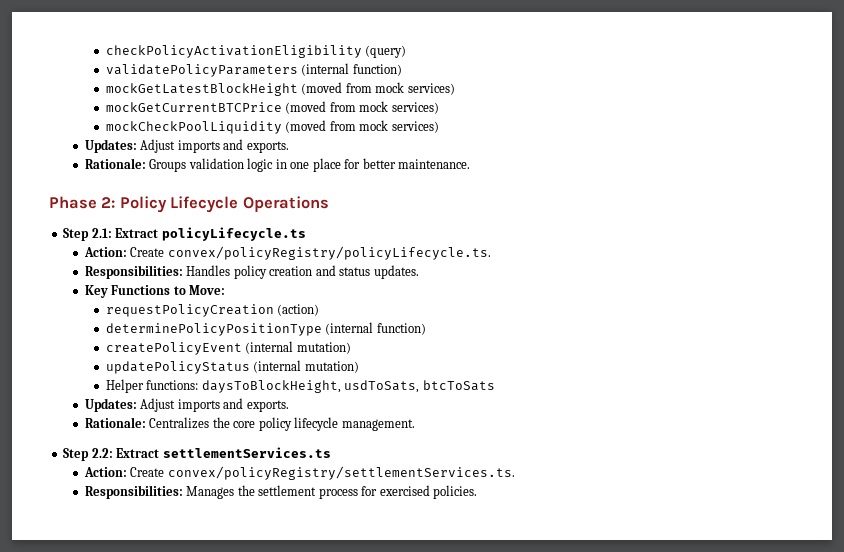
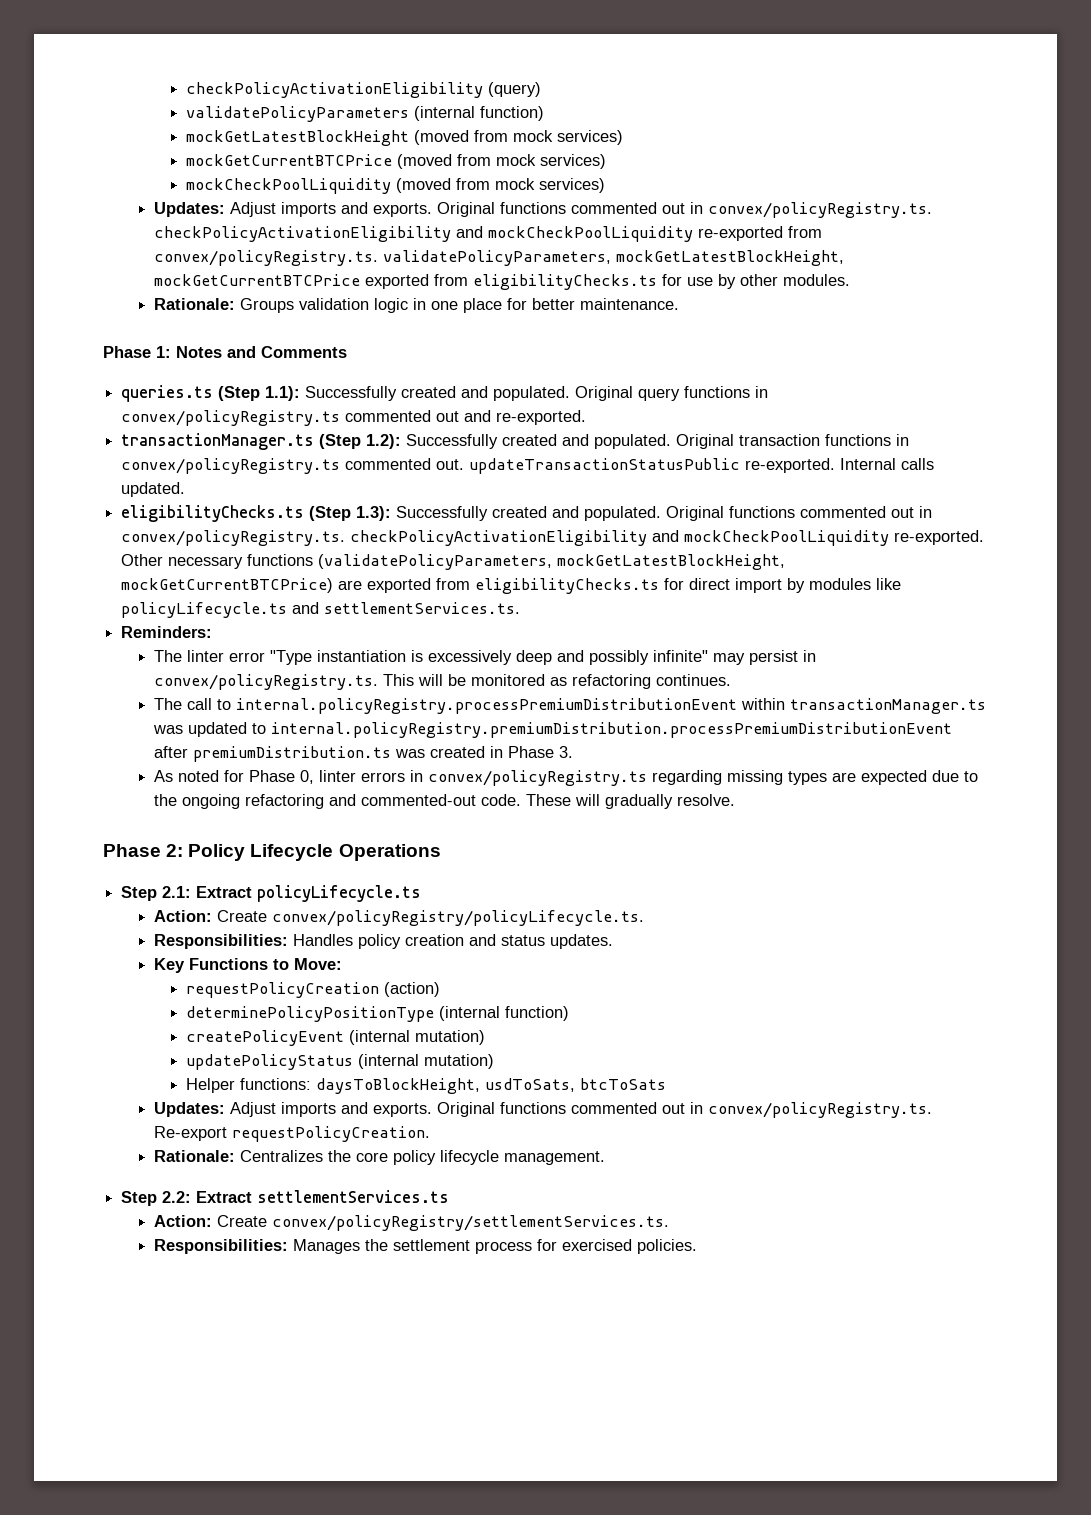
(289, 147) none -> [436,202,932,218] [153,226,822,242] [153,250,844,266] [153,274,850,290] Original functions commented out in convex/policyRegistry.ts. checkPolicyActivationEligibility and mockCheckPoolLiquidity re-exported from convex/policyRegistry.ts. validatePolicyParameters, mockGetLatestBlockHeight, mockGetCurrentBTCPrice exported from eligibilityChecks.ts for use by other modules.
(471, 164) none -> [103,346,347,358] [121,385,769,402] [121,410,587,426] [121,433,910,450] [121,458,935,474] [121,482,186,497] [121,505,933,522] [121,530,985,546] [121,554,786,570] [121,578,902,594] [121,602,521,618] [121,626,213,638] [153,650,816,665] [153,674,731,690] [153,698,986,714] [152,722,952,738] [153,746,573,762] [153,770,978,786] [153,794,735,809] // Phase 1: Notes and Comments // queries.ts (Step 1.1): Successfully created and populated. Original query functions in convex/policyRegistry.ts commented out and re-exported. // transactionManager.ts (Step 1.2): Successfully created and populated. Original transaction functions in convex/policyRegistry.ts commented out. updateTransactionStatusPublic re-exported. Internal calls updated. // eligibilityChecks.ts (Step 1.3): Successfully created and populated. Original functions commented out in convex/policyRegistry.ts. checkPolicyActivationEligibility and mockCheckPoolLiquidity re-exported. Other necessary functions (validatePolicyParameters, mockGetLatestBlockHeight, mockGetCurrentBTCPrice) are exported from eligibilityChecks.ts for direct import by modules like policyLifecycle.ts and settlementServices.ts. // Reminders: // The linter error "Type instantiation is excessively deep and possibly infinite" may persist in convex/policyRegistry.ts. This will be monitored as refactoring continues. // The call to internal.policyRegistry.processPremiumDistributionEvent within transactionManager.ts was updated to internal.policyRegistry.premiumDistribution.processPremiumDistributionEvent after premiumDistribution.ts was created in Phase 3. // As noted for Phase 0, linter errors in convex/policyRegistry.ts regarding missing types are expected due to the ongoing refactoring and commented-out code. These will gradually resolve.
(289, 406) none -> [436,1102,932,1118] [153,1126,430,1142] Original functions commented out in convex/policyRegistry.ts. Re-export requestPolicyCreation.

